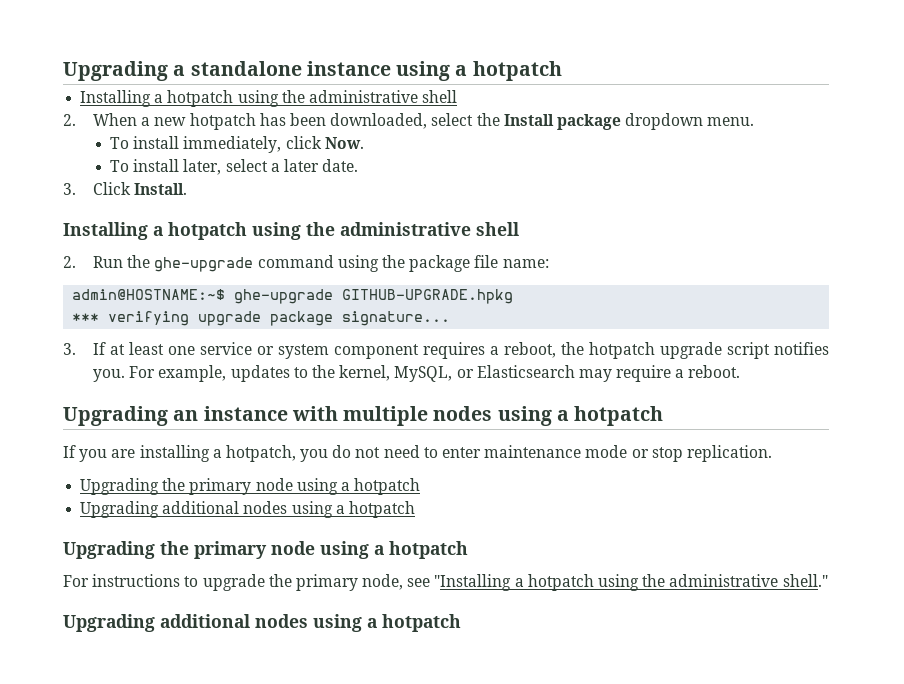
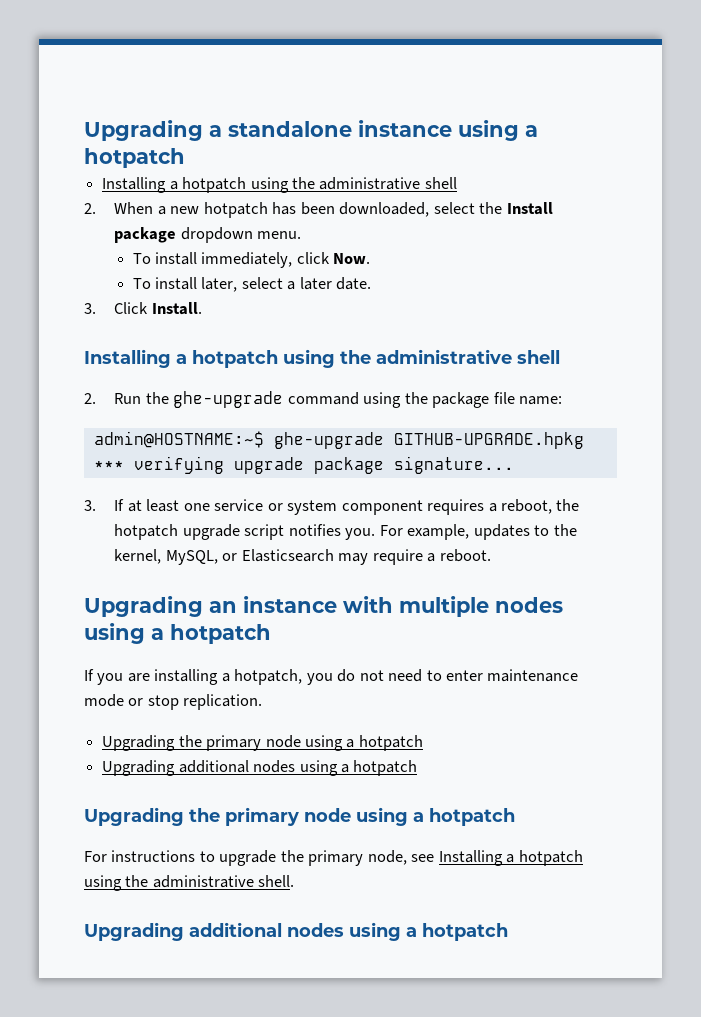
[434,574,828,591] "Installing a hotpatch using the administrative shell." -> [438,850,583,866] [84,875,295,891] Installing a hotpatch using the administrative shell.

